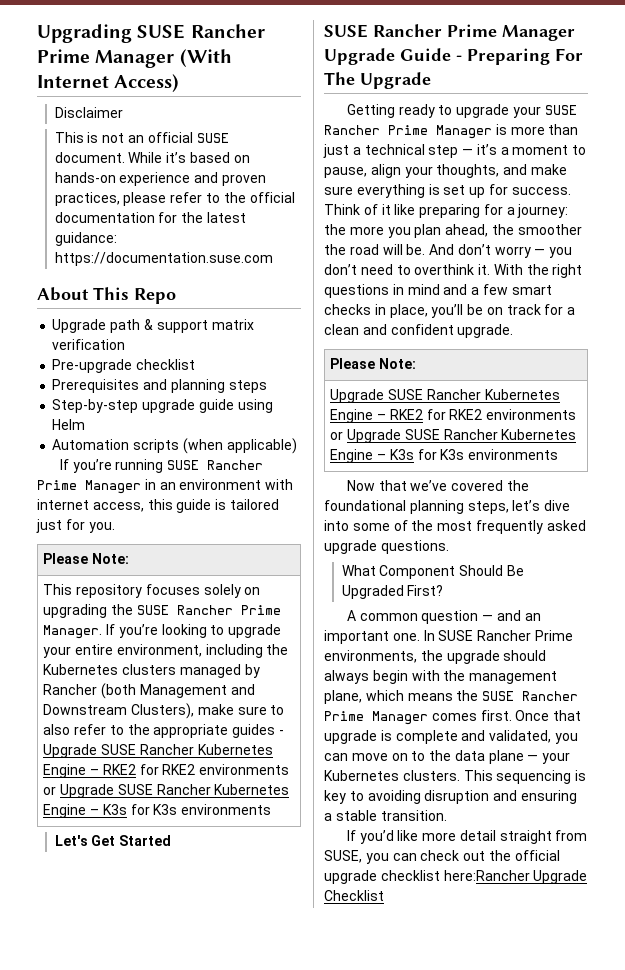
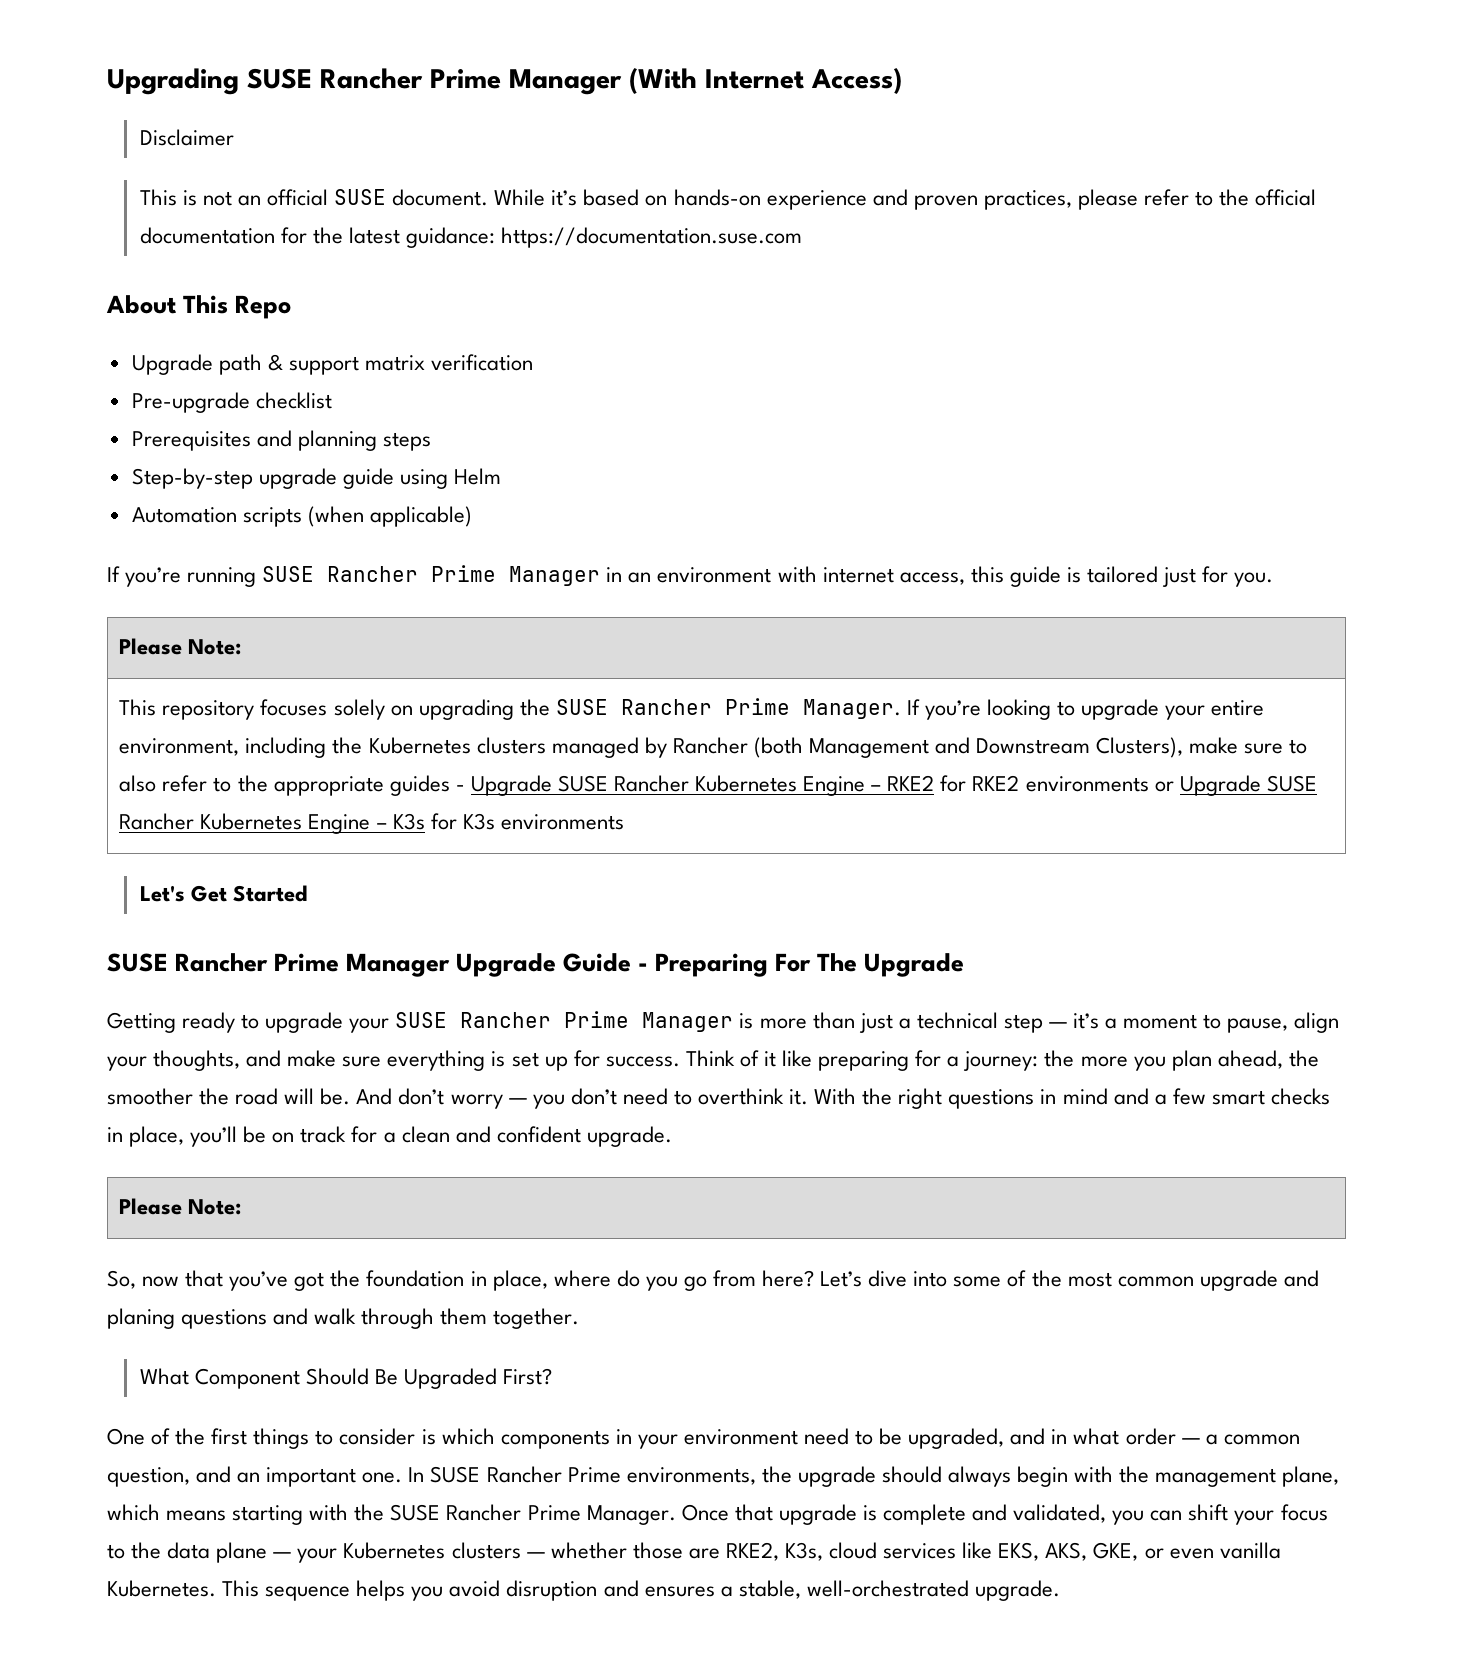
[330,389,560,403] [330,409,577,423] [330,429,577,443] [330,449,559,463] [346,480,529,491] [324,500,541,514] // Upgrade SUSE Rancher Kubernetes Engine – RKE2 for RKE2 environments or Upgrade SUSE Rancher Kubernetes Engine – K3s for K3s environments // Now that we’ve covered the foundational planning steps, let’s -> [107,1270,863,1291] // So, now that you’ve got the foundation in place, where do you go from here? Let’s
[475,520,586,534] [324,540,449,554] frequently asked upgrade questions. -> [1117,1270,1319,1291] [107,1308,580,1329] common upgrade and planing questions and walk through them together.
[346,610,494,624] A common question — -> [107,1428,1300,1449] [107,1467,190,1487] One of the first things to consider is which components in your environment need to be upgraded, and in what order — a common question,
[456,690,579,701] [324,710,512,725] the SUSE Rancher Prime Manager comes first. -> [232,1504,676,1525] starting with the SUSE Rancher Prime Manager.
[351,753,408,761] move on -> [1188,1504,1328,1525] shift your focus
[402,770,587,784] [324,790,577,804] [324,810,447,821] [346,830,588,844] [324,850,560,864] [324,870,588,884] [324,890,384,901] clusters. This sequencing is key to avoiding disruption and ensuring a stable transition. // If you’d like more detail straight from SUSE, you can check out the official upgrade checklist here:Rancher Upgrade Checklist -> [451,1542,1281,1561] [107,1580,1060,1601] clusters — whether those are RKE2, K3s, cloud services like EKS, AKS, GKE, or even vanilla Kubernetes. This sequence helps you avoid disruption and ensures a stable, well-orchestrated upgrade.

